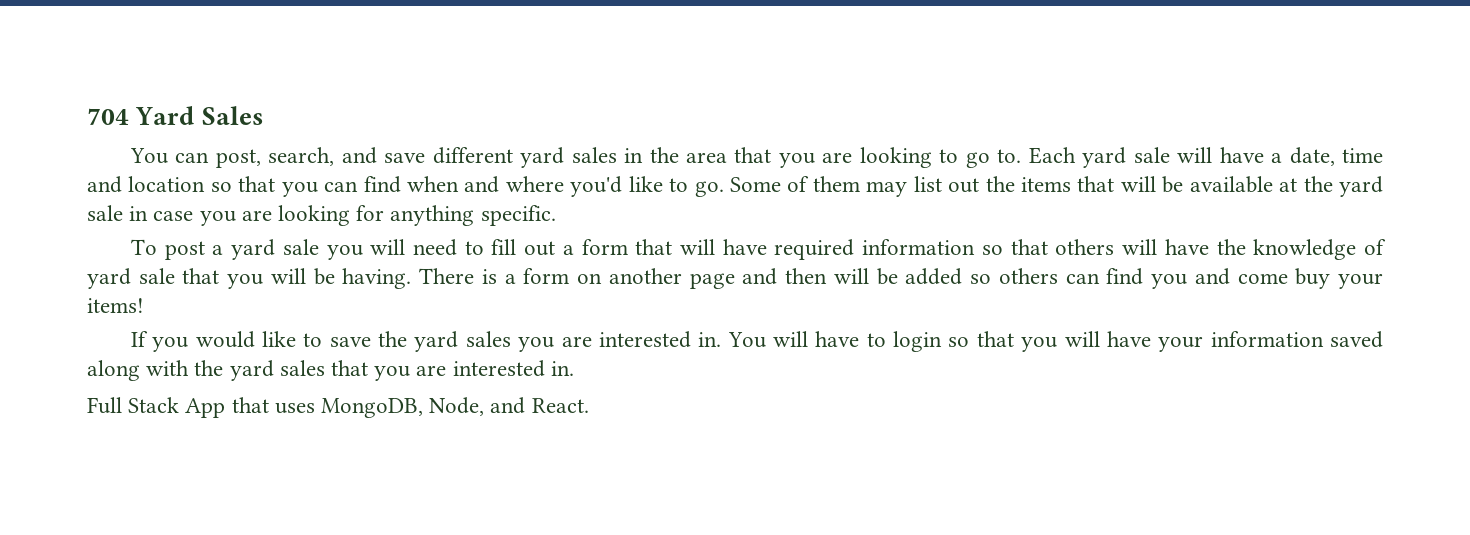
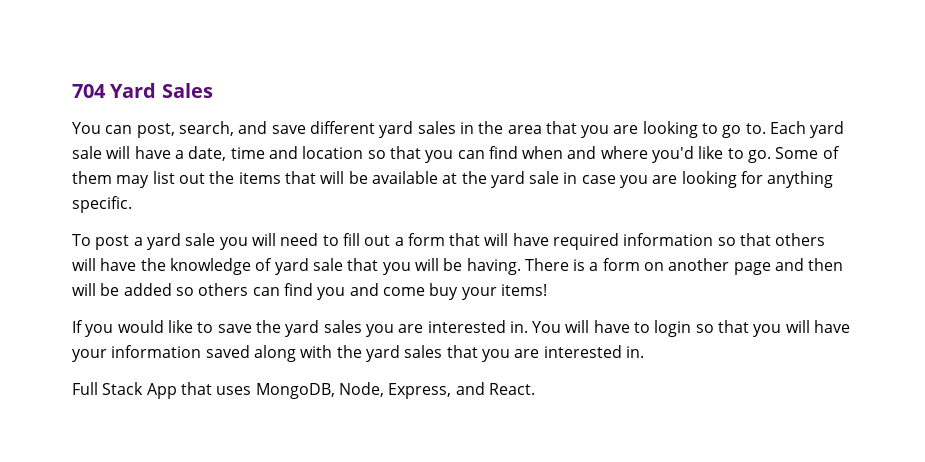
(485, 406) none -> [388,383,452,399] Express,

